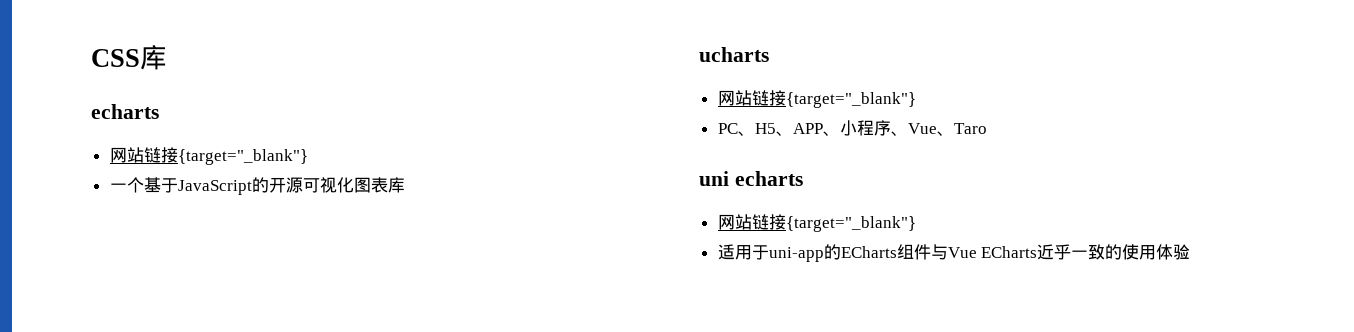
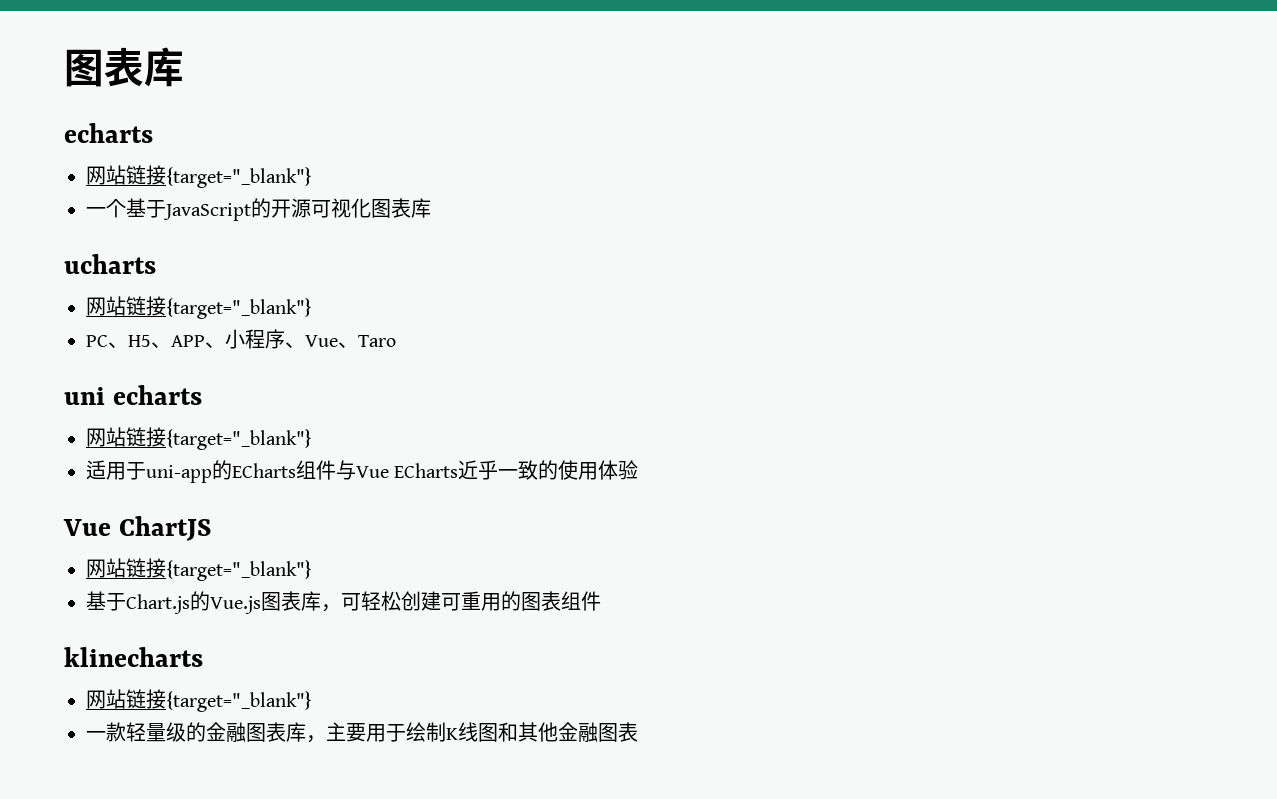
[91,49,140,67] CSS -> [64,47,144,87] 图表
(1191, 252) none -> [63,516,211,541] [86,558,312,581] [86,591,601,614] [64,647,203,667] [86,689,312,712] [86,722,638,743] // Vue ChartJS // 网站链接{target="_blank"} // 基于Chart.js的Vue.js图表库，可轻松创建可重用的图表组件 // klinecharts // 网站链接{target="_blank"} // 一款轻量级的金融图表库，主要用于绘制K线图和其他金融图表

